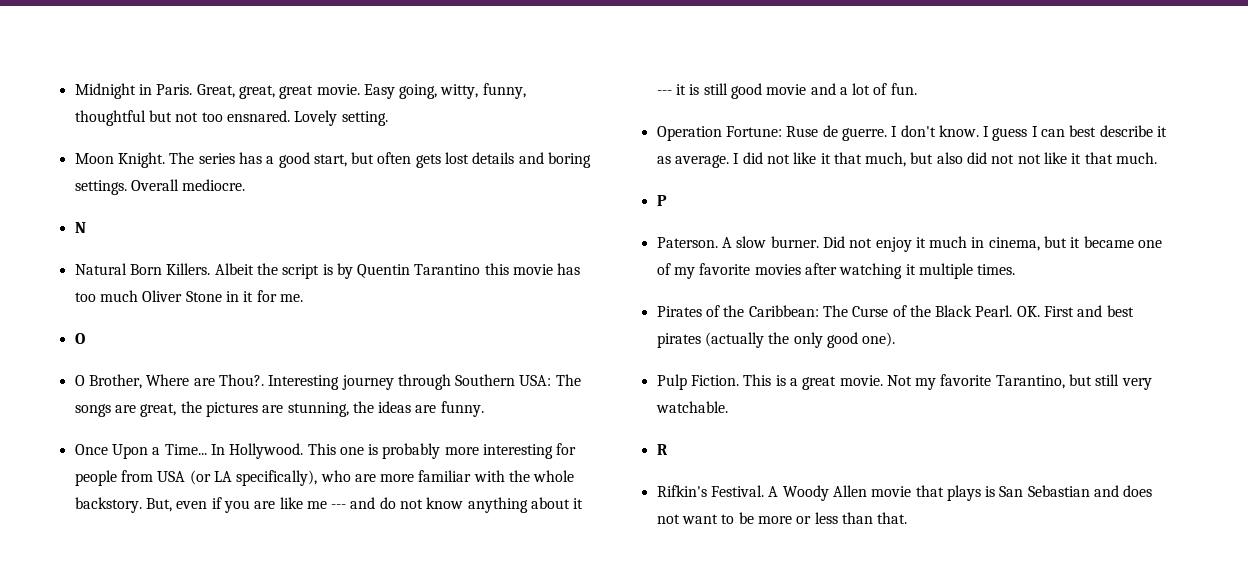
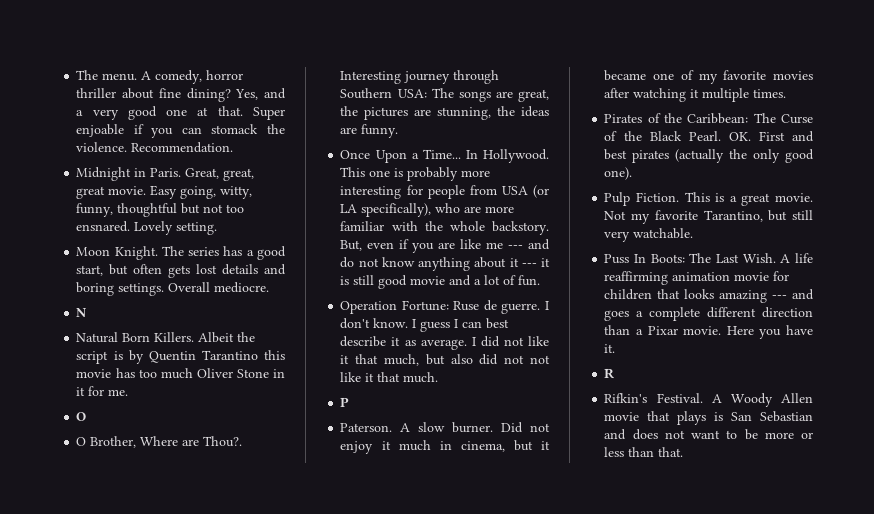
(74, 91) none -> [76,70,244,84] [76,88,286,102] [76,106,285,120] [76,124,285,138] [76,142,234,153] The menu. A comedy, horror thriller about fine dining? Yes, and a very good one at that. Super enjoable if you can stomack the violence. Recommendation. //
(728, 407) none -> [604,253,813,264] [604,271,790,285] [604,289,814,303] [604,307,813,321] [604,325,813,339] [604,344,616,353] // Puss In Boots: The Last Wish. A life reaffirming animation movie for children that looks amazing --- and goes a complete different direction than a Pixar movie. Here you have it.

